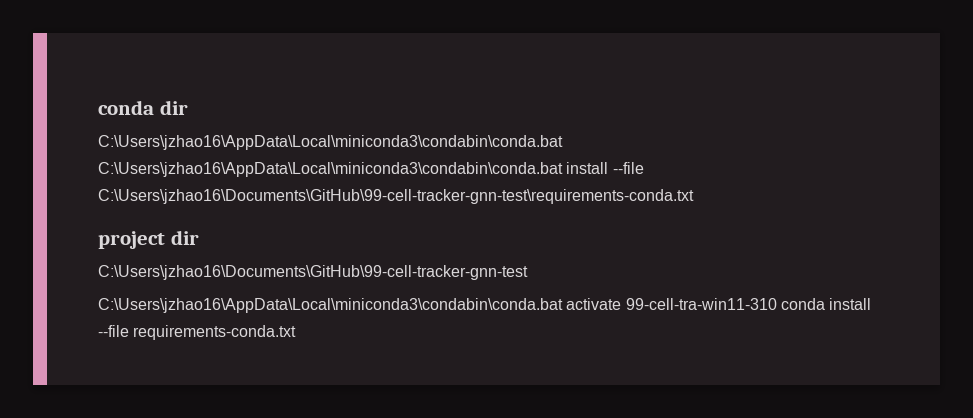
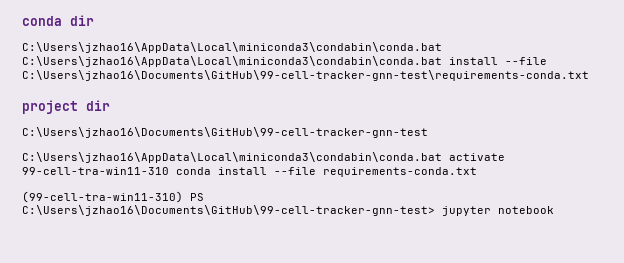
(297, 332) none -> [22,191,204,203] [22,205,554,216] // (99-cell-tra-win11-310) PS C:\Users\jzhao16\Documents\GitHub\99-cell-tracker-gnn-test> jupyter notebook

